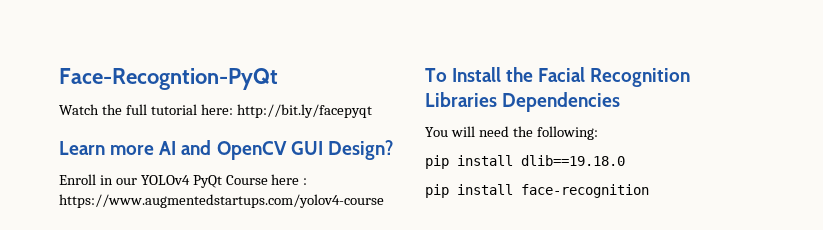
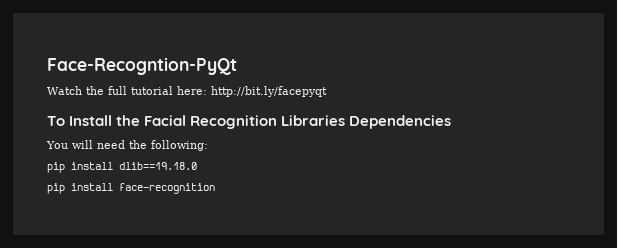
[59,140,393,160] [59,174,308,188] [59,194,384,208] // Learn more AI and OpenCV GUI Design? // Enroll in our YOLOv4 PyQt Course here : https://www.augmentedstartups.com/yolov4-course -> (327, 91) none

